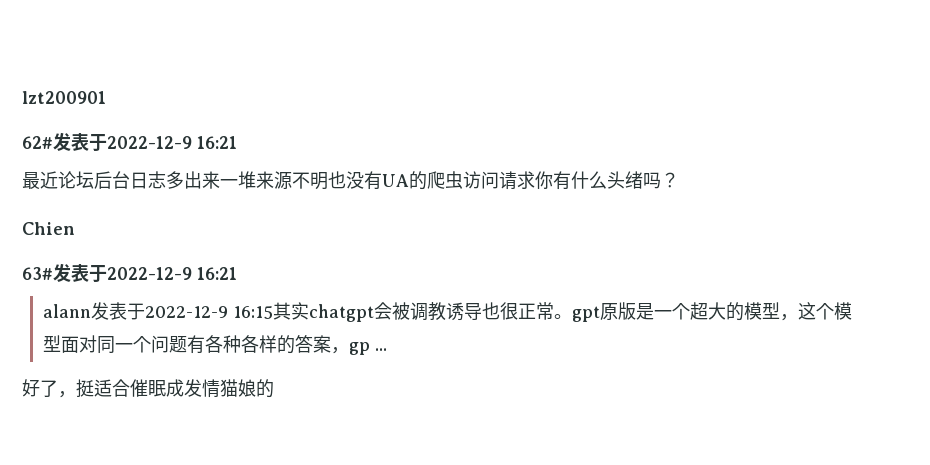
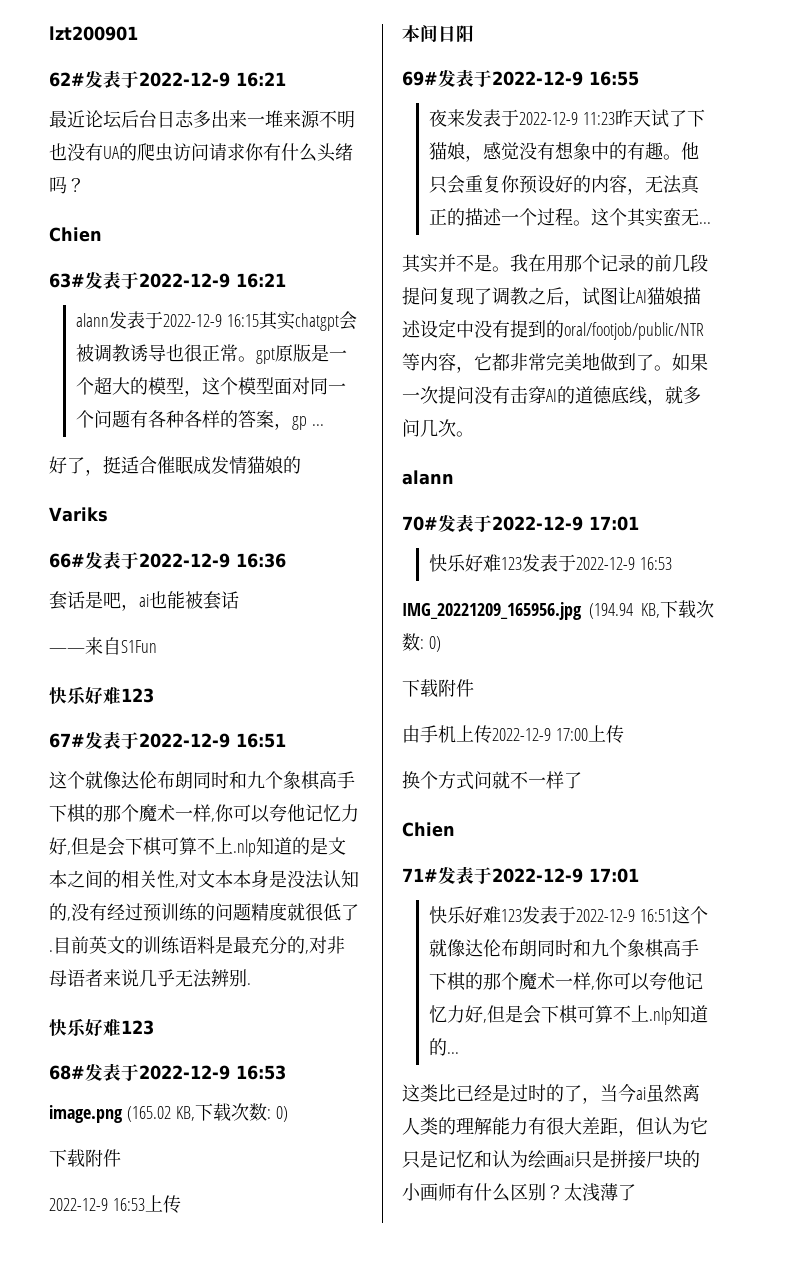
(274, 388) none -> [49,507,108,522] [49,551,286,569] [49,591,239,611] [49,637,157,655] [49,687,154,704] [49,731,286,749] [49,771,355,790] [49,804,359,823] [49,837,346,857] [49,870,359,889] [49,903,359,922] [49,936,345,954] [49,969,251,988] [49,1019,154,1036] [49,1063,286,1081] [49,1103,288,1123] [49,1149,121,1167] [49,1195,181,1214] [402,25,474,42] [402,69,639,87] [428,109,705,128] [428,141,699,162] [428,175,700,195] [428,208,711,227] [402,254,708,273] [402,287,701,307] [402,319,704,340] [402,352,708,373] [402,386,701,406] [402,419,474,437] [402,470,454,485] [402,514,639,532] [428,554,672,572] [402,600,714,620] [402,633,441,652] [402,679,474,697] [402,725,624,744] [402,771,582,790] [402,822,455,837] [402,866,639,884] [428,906,708,924] [428,939,699,958] [428,972,703,991] [428,1005,708,1025] [428,1038,459,1056] [402,1084,700,1104] [402,1117,708,1137] [402,1150,700,1169] [402,1183,636,1202] // Variks // 66#发表于2022-12-9 16:36 // 套话是吧，ai也能被套话 // ——来自S1Fun // 快乐好难123 // 67#发表于2022-12-9 16:51 // 这个就像达伦布朗同时和九个象棋高手下棋的那个魔术一样,你可以夸他记忆力好,但是会下棋可算不上.nlp知道的是文本之间的相关性,对文本本身是没法认知的,没有经过预训练的问题精度就很低了.目前英文的训练语料是最充分的,对非母语者来说几乎无法辨别. // 快乐好难123 // 68#发表于2022-12-9 16:53 // image.png (165.02 KB,下载次数: 0) // 下载附件 // 2022-12-9 16:53上传 // 本间日阳 // 69#发表于2022-12-9 16:55 // 夜来发表于2022-12-9 11:23昨天试了下猫娘，感觉没有想象中的有趣。他只会重复你预设好的内容，无法真正的描述一个过程。这个其实蛮无... // 其实并不是。我在用那个记录的前几段提问复现了调教之后，试图让AI猫娘描述设定中没有提到的oral/footjob/public/NTR等内容，它都非常完美地做到了。如果一次提问没有击穿AI的道德底线，就多问几次。 // alann // 70#发表于2022-12-9 17:01 // 快乐好难123发表于2022-12-9 16:53 // IMG_20221209_165956.jpg (194.94 KB,下载次数: 0) // 下载附件 // 由手机上传2022-12-9 17:00上传 // 换个方式问就不一样了 // Chien // 71#发表于2022-12-9 17:01 // 快乐好难123发表于2022-12-9 16:51这个就像达伦布朗同时和九个象棋高手下棋的那个魔术一样,你可以夸他记忆力好,但是会下棋可算不上.nlp知道的... // 这类比已经是过时的了，当今ai虽然离人类的理解能力有很大差距，但认为它只是记忆和认为绘画ai只是拼接尸块的小画师有什么区别？太浅薄了

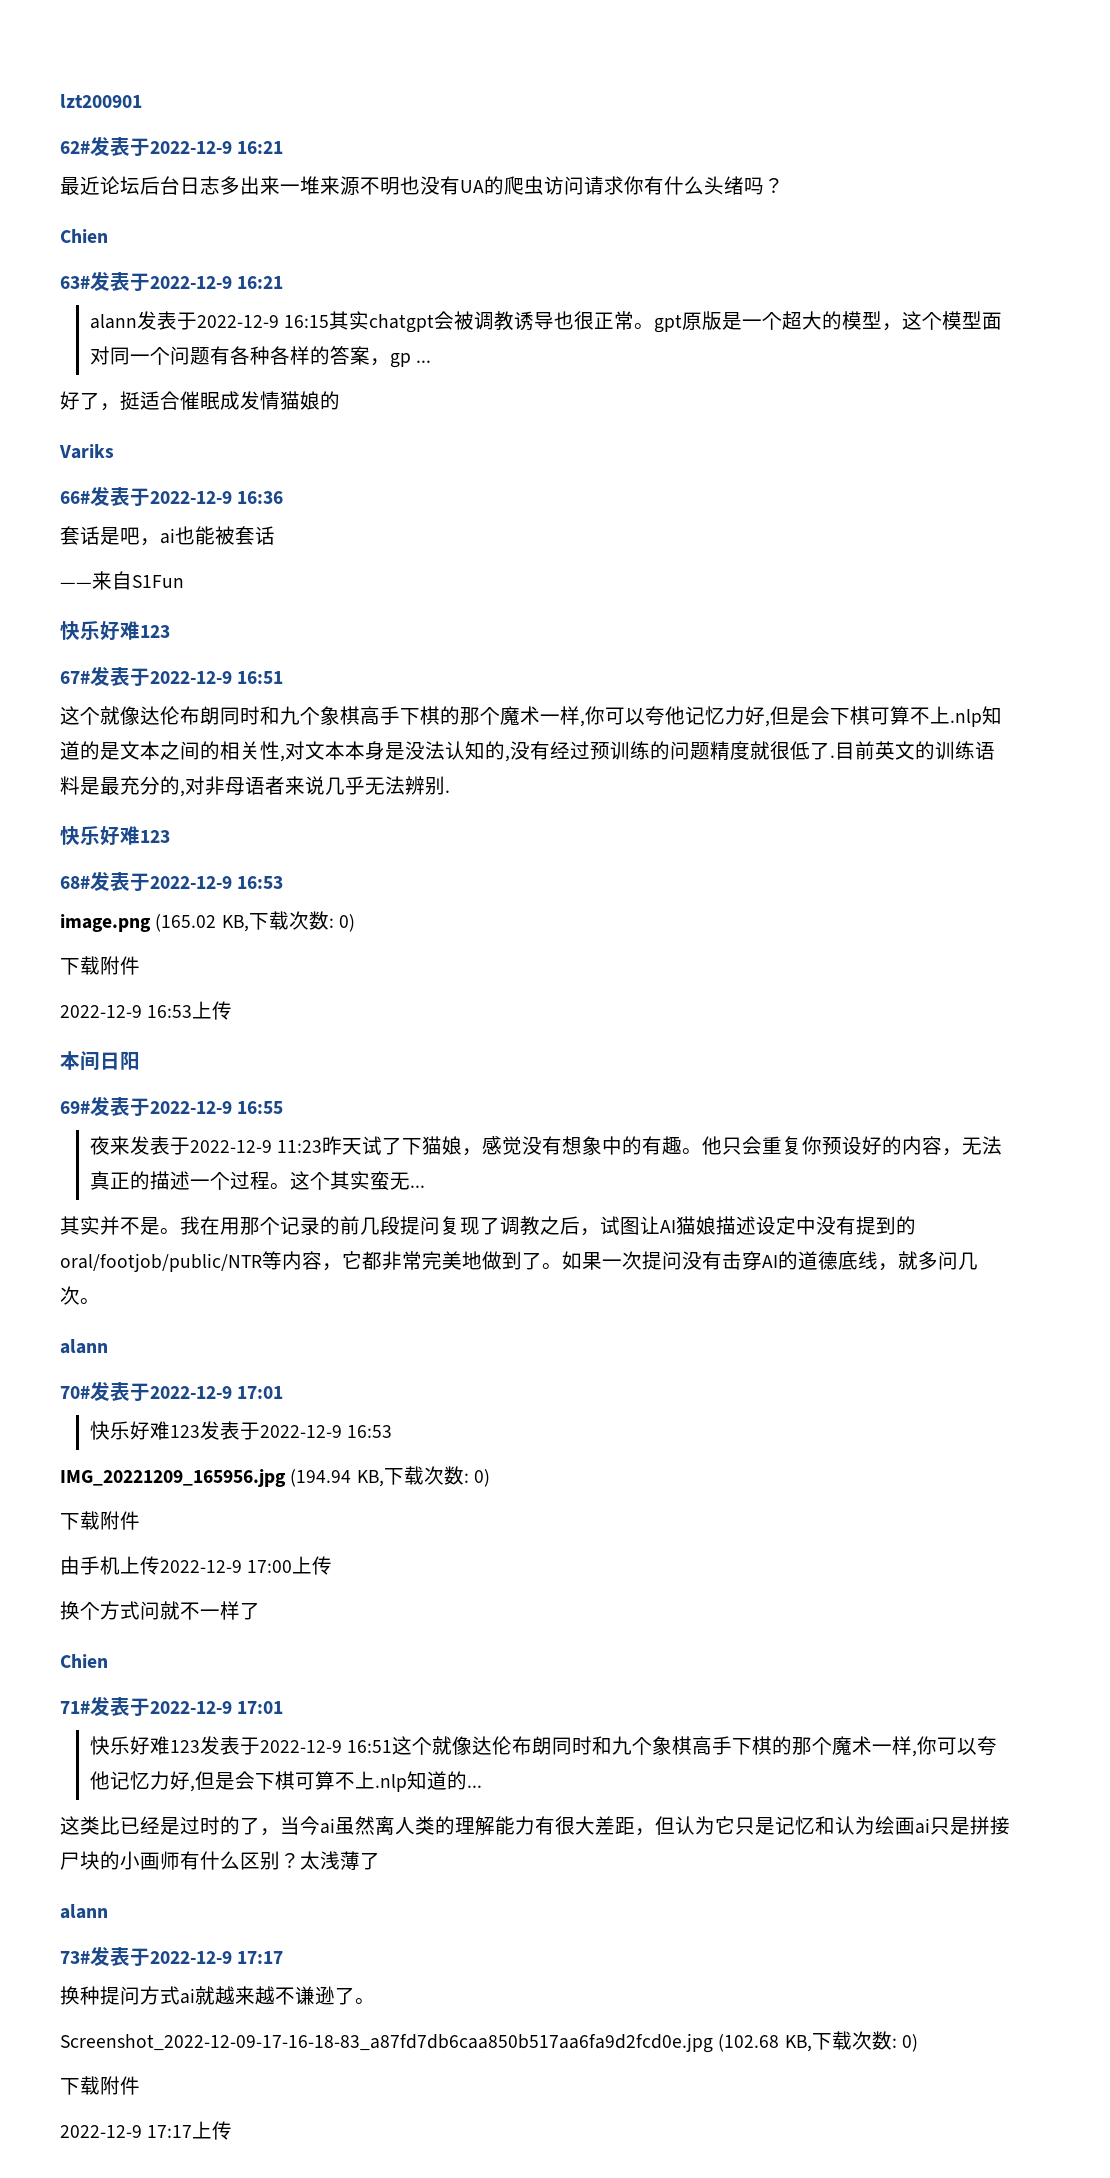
(636, 1192) none -> [60,1904,108,1919] [60,1946,284,1966] [60,1986,375,2005] [60,2031,918,2053] [60,2076,140,2095] [60,2121,233,2140] // alann // 73#发表于2022-12-9 17:17 // 换种提问方式ai就越来越不谦逊了。 // Screenshot_2022-12-09-17-16-18-83_a87fd7db6caa850b517aa6fa9d2fcd0e.jpg (102.68 KB,下载次数: 0) // 下载附件 // 2022-12-9 17:17上传

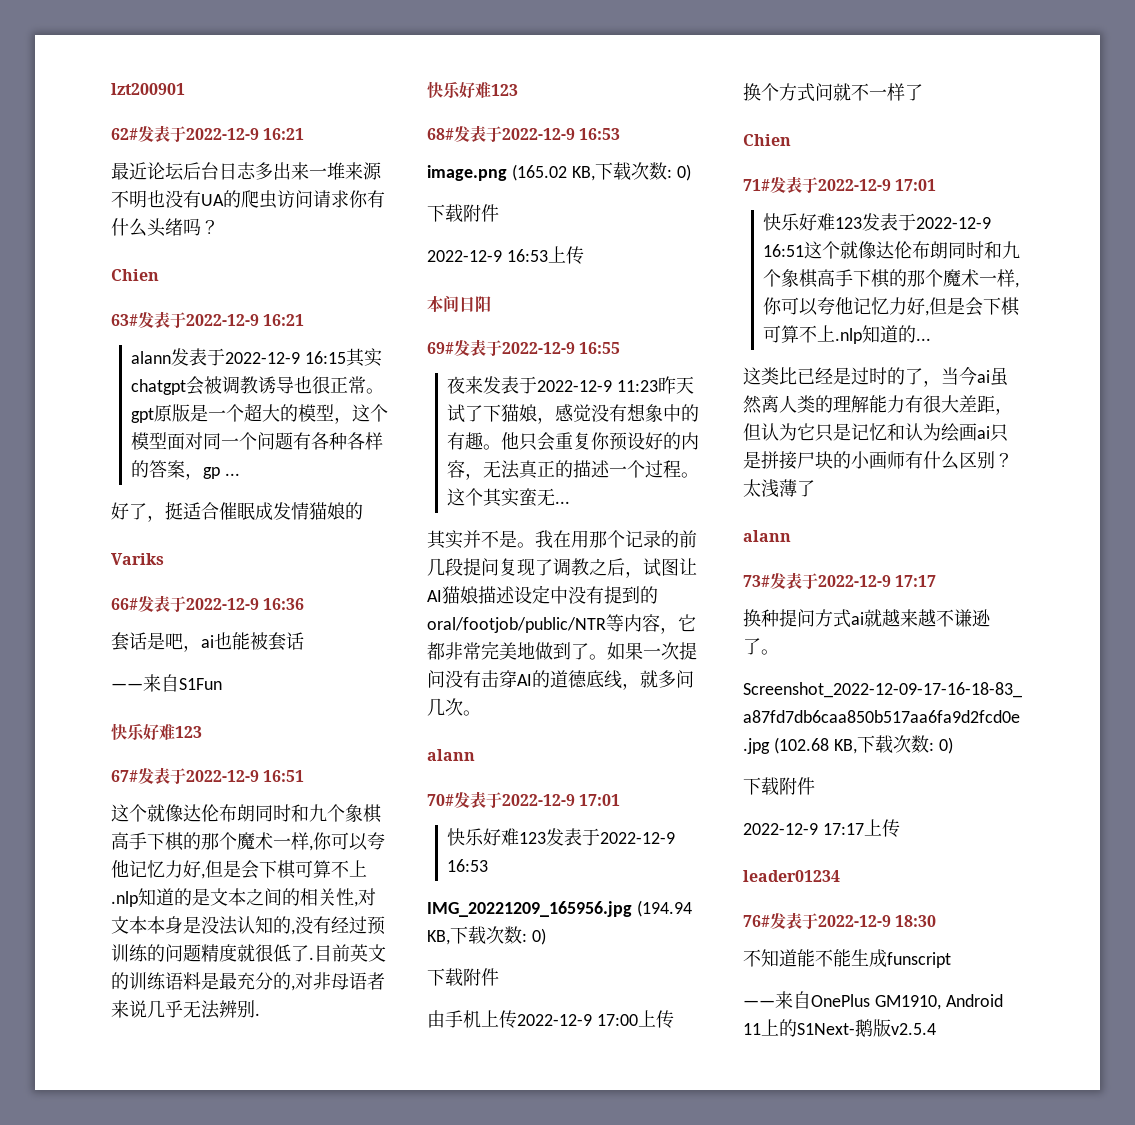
(233, 2130) none -> [743,870,840,882] [743,912,937,929] [743,949,951,968] [743,991,1003,1010] [743,1019,936,1038] // leader01234 // 76#发表于2022-12-9 18:30 // 不知道能不能生成funscript // ——来自OnePlus GM1910, Android 11上的S1Next-鹅版v2.5.4

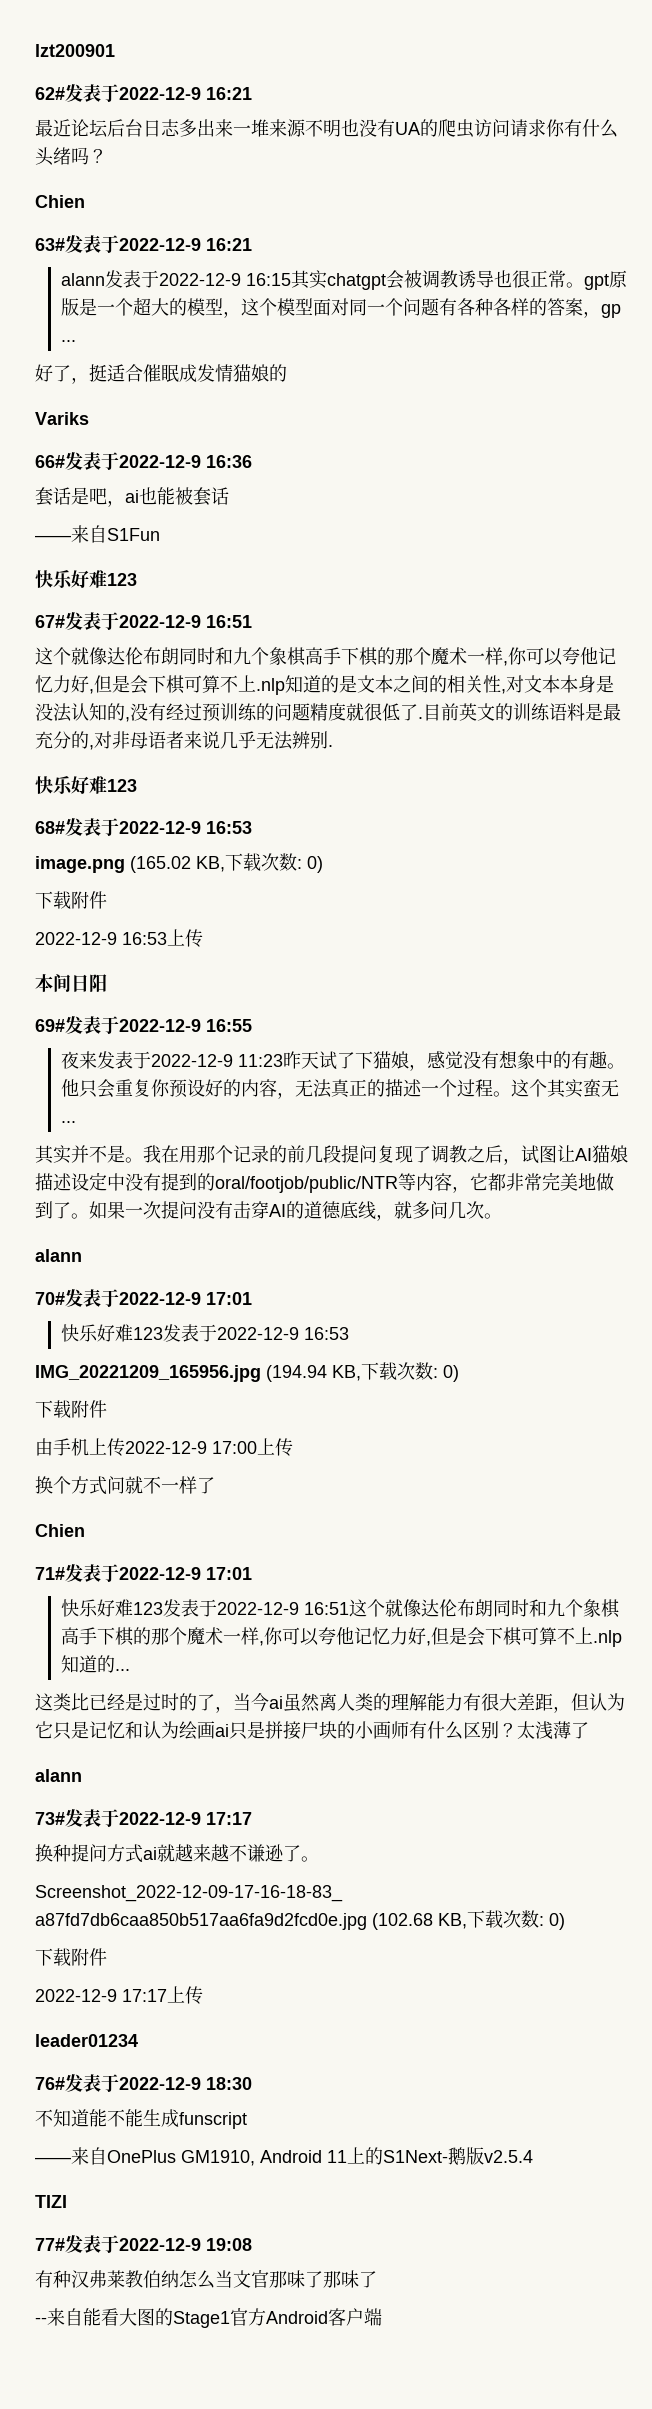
(936, 1029) none -> [35,2195,67,2208] [35,2235,252,2253] [35,2270,377,2289] [35,2308,382,2328] // TIZI // 77#发表于2022-12-9 19:08 // 有种汉弗莱教伯纳怎么当文官那味了那味了 // --来自能看大图的Stage1官方Android客户端

